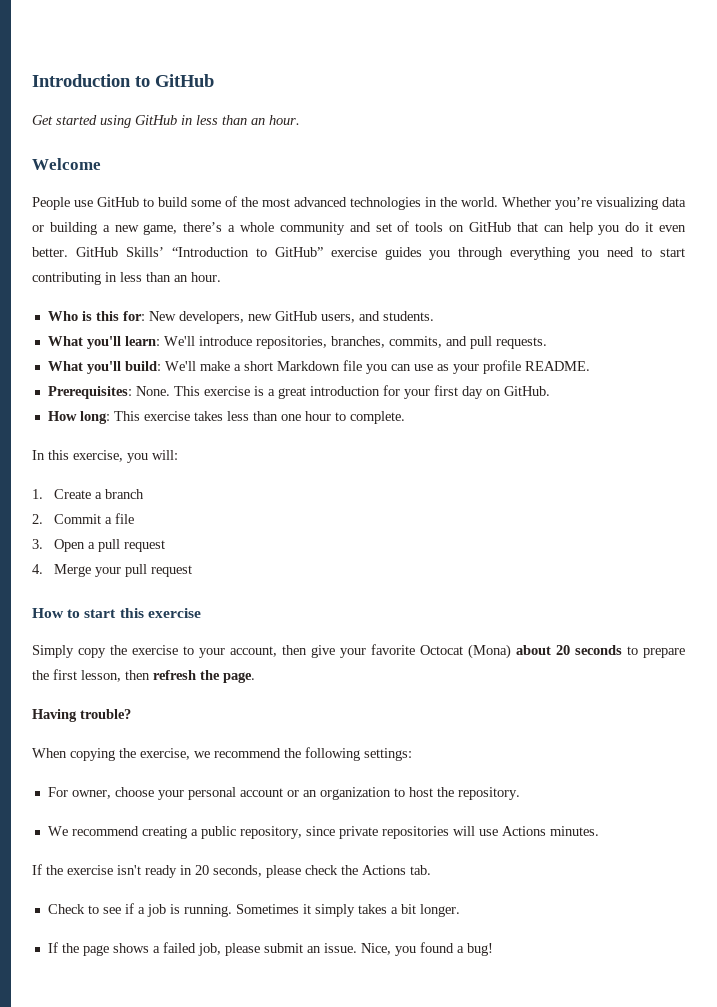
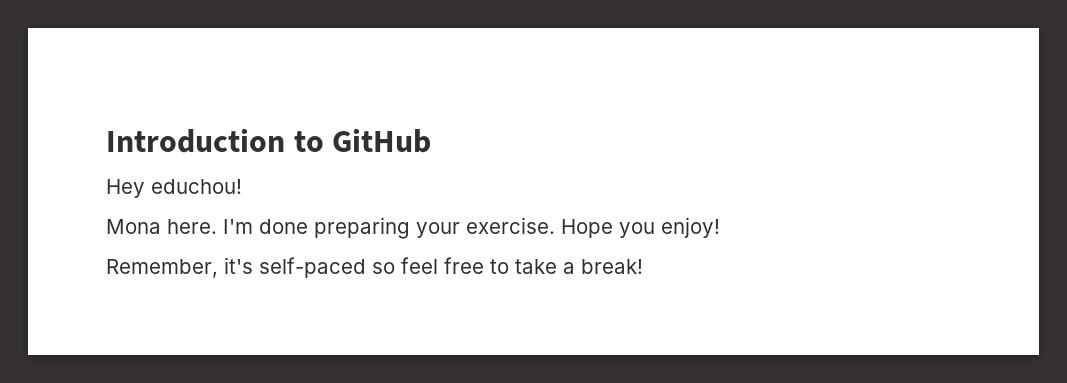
[32,115,300,128] [32,158,101,170] [32,196,686,210] [32,221,686,235] [32,247,686,260] [32,272,221,285] [47,311,434,324] [47,336,547,349] [47,360,590,374] [47,385,550,399] [47,411,405,424] [32,450,178,463] [32,489,144,499] [32,513,134,524] [32,539,165,552] [32,564,192,577] [32,608,201,618] [32,644,685,659] [32,669,255,683] [32,709,131,722] [32,747,412,761] [47,787,520,800] [47,826,599,839] [32,864,431,878] [47,903,460,917] [47,942,493,956] Get started using GitHub in less than an hour. // Welcome // People use GitHub to build some of the most advanced technologies in the world. Whether you’re visualizing data or building a new game, there’s a whole community and set of tools on GitHub that can help you do it even better. GitHub Skills’ “Introduction to GitHub” exercise guides you through everything you need to start contributing in less than an hour. // Who is this for: New developers, new GitHub users, and students. // What you'll learn: We'll introduce repositories, branches, commits, and pull requests. // What you'll build: We'll make a short Markdown file you can use as your profile README. // Prerequisites: None. This exercise is a great introduction for your first day on GitHub. // How long: This exercise takes less than one hour to complete. // In this exercise, you will: // 1. Create a branch // 2. Commit a file // 3. Open a pull request // 4. Merge your pull request // How to start this exercise // Simply copy the exercise to your account, then give your favorite Octocat (Mona) about 20 seconds to prepare the first lesson, then refresh the page. // Having trouble? // When copying the exercise, we recommend the following settings: // For owner, choose your personal account or an organization to host the repository. // We recommend creating a public repository, since private repositories will use Actions minutes. // If the exercise isn't ready in 20 seconds, please check the Actions tab. // Check to see if a job is running. Sometimes it simply takes a bit longer. // If the page shows a failed job, please submit an issue. Nice, you found a bug! -> [106,179,242,198] [106,217,720,239] [106,257,643,278] Hey educhou! // Mona here. I'm done preparing your exercise. Hope you enjoy! // Remember, it's self-paced so feel free to take a break!

